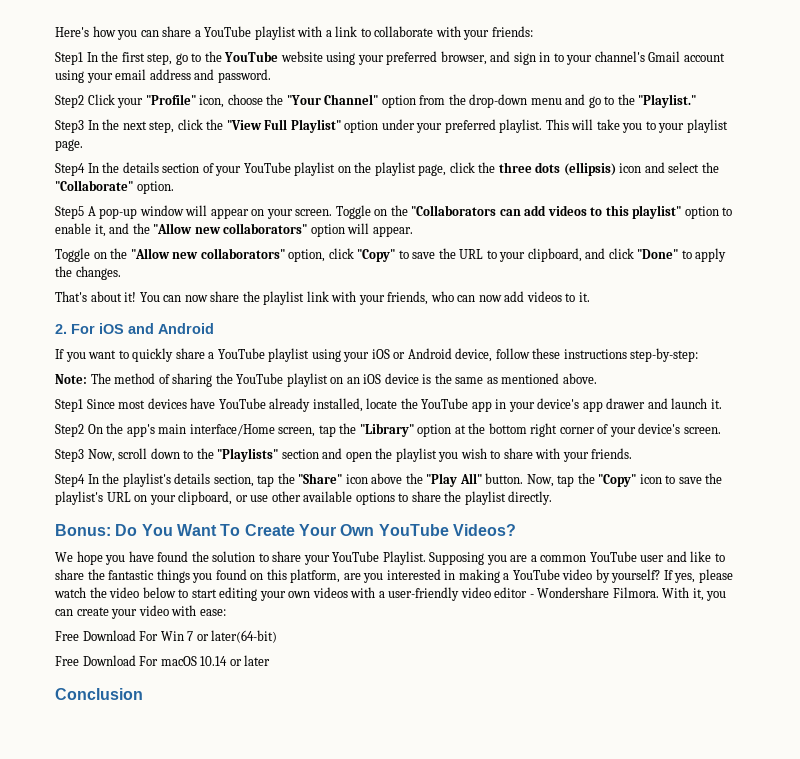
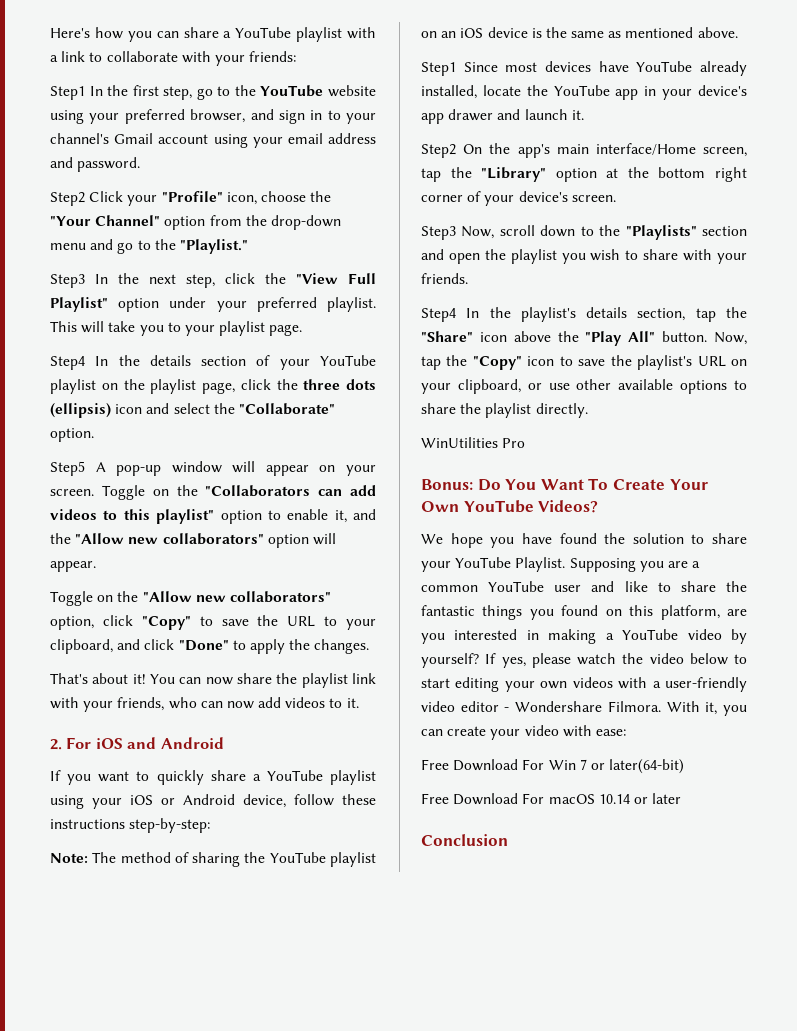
(553, 498) none -> [421,437,526,448] // WinUtilities Pro

